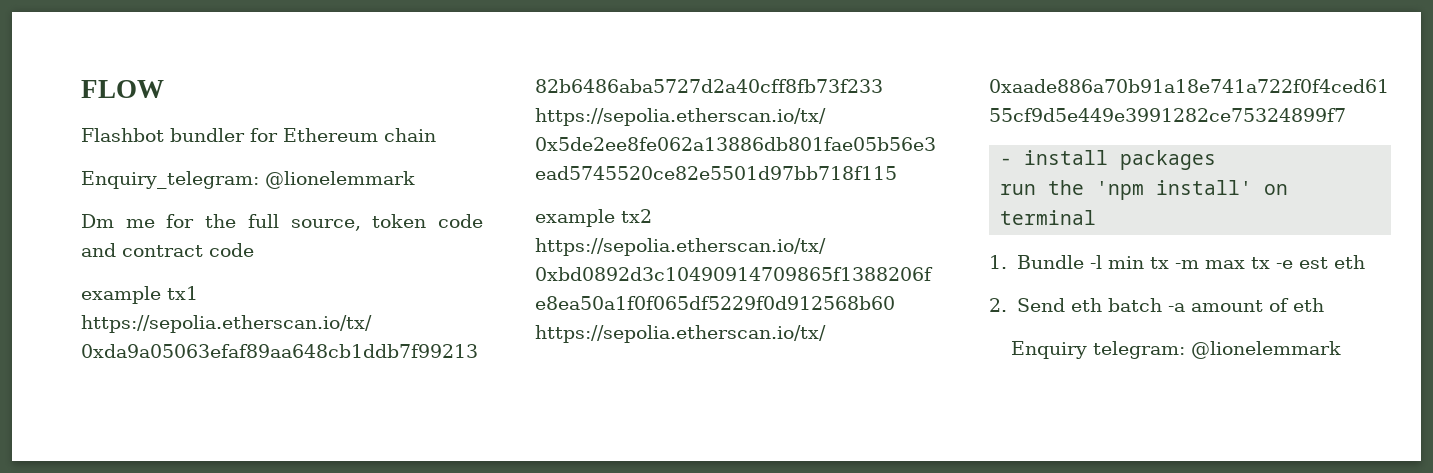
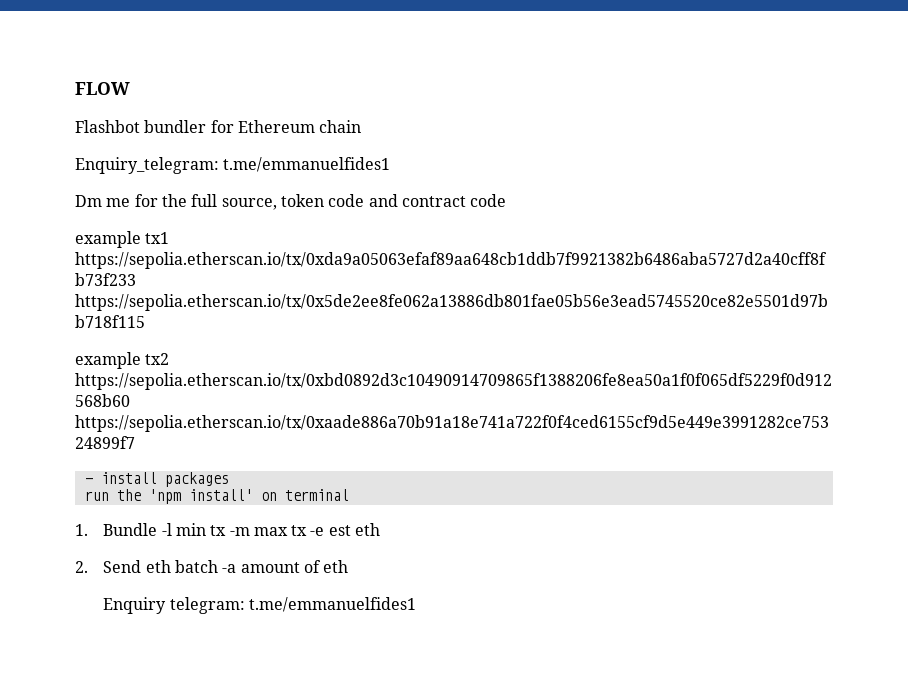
[265,171,415,189] @lionelemmark -> [223,157,391,172] t.me/emmanuelfides1
[1190,341,1341,359] @lionelemmark -> [248,597,416,612] t.me/emmanuelfides1

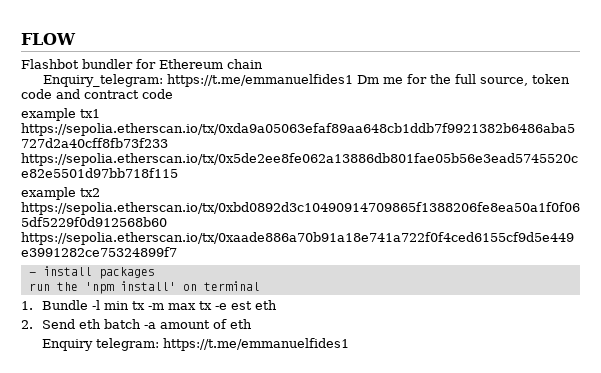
[223,157,391,172] t.me/emmanuelfides1 // -> [166,74,353,87] https://t.me/emmanuelfides1
[248,597,416,612] t.me/emmanuelfides1 -> [163,338,350,351] https://t.me/emmanuelfides1

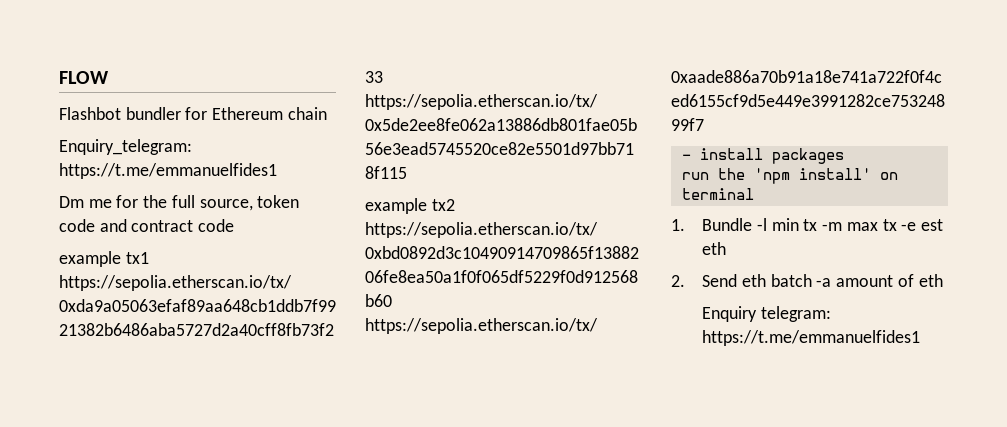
(353, 80) none -> (277, 171) //

